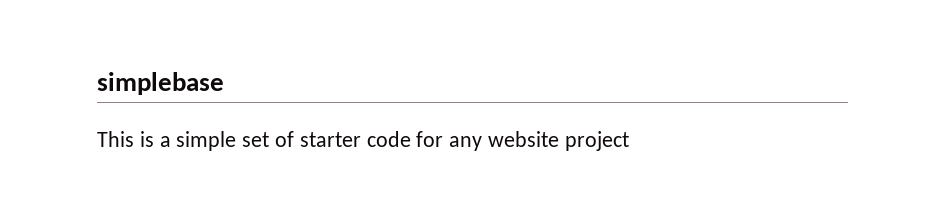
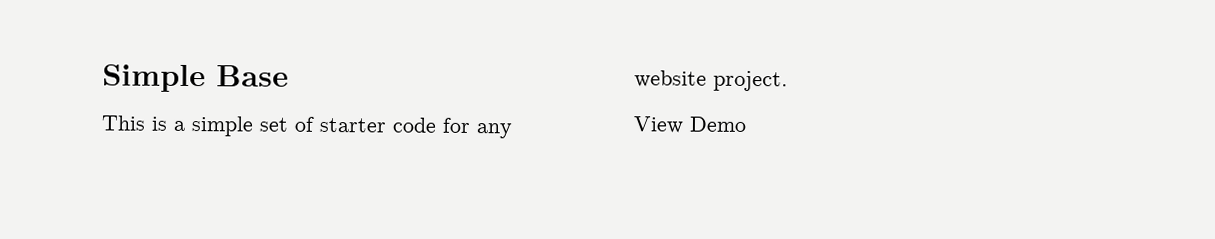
[97,72,224,95] simplebase -> [102,64,289,93] Simple Base
[564,131,629,151] project -> [713,70,788,92] [633,116,747,134] project. // View Demo

